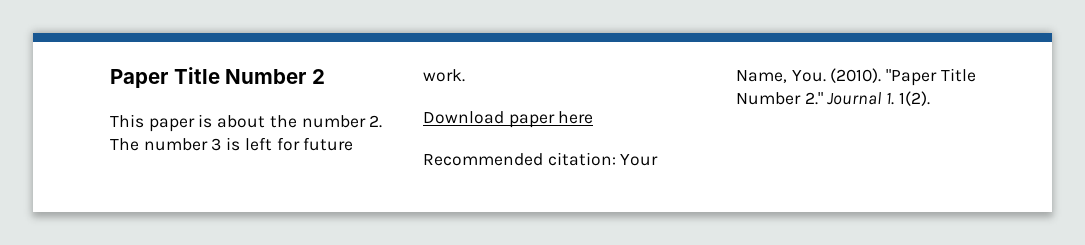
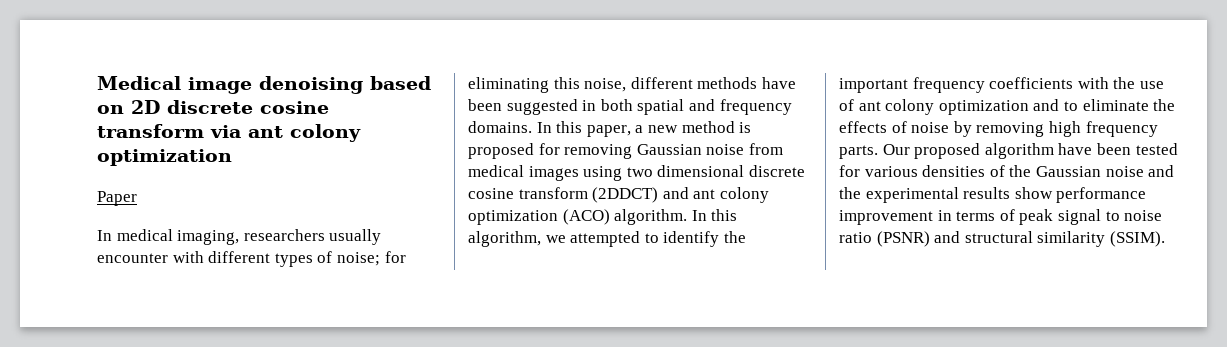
[110,67,325,88] [110,114,383,132] [110,137,354,151] [423,69,465,82] [423,111,594,128] [423,152,659,166] [736,68,976,86] [736,91,930,106] Paper Title Number 2 // This paper is about the number 2. The number 3 is left for future work. // Download paper here // Recommended citation: Your Name, You. (2010). "Paper Title Number 2." Journal 1. 1(2). -> [97,76,431,94] [97,100,329,114] [97,124,361,142] [97,149,232,166] [97,191,137,206] [97,229,382,245] [97,251,406,267] [468,77,796,93] [468,99,792,115] [468,121,752,137] [468,143,783,159] [468,165,805,181] [468,187,769,203] [468,209,738,225] [468,231,746,247] [839,77,1164,93] [839,99,1176,115] [839,121,1158,137] [839,143,1178,159] [839,165,1175,177] [839,187,1147,203] [839,209,1163,225] [839,231,1165,247] Medical image denoising based on 2D discrete cosine transform via ant colony optimization // Paper // In medical imaging, researchers usually encounter with different types of noise; for eliminating this noise, different methods have been suggested in both spatial and frequency domains. In this paper, a new method is proposed for removing Gaussian noise from medical images using two dimensional discrete cosine transform (2DDCT) and ant colony optimization (ACO) algorithm. In this algorithm, we attempted to identify the important frequency coefficients with the use of ant colony optimization and to eliminate the effects of noise by removing high frequency parts. Our proposed algorithm have been tested for various densities of the Gaussian noise and the experimental results show performance improvement in terms of peak signal to noise ratio (PSNR) and structural similarity (SSIM).

